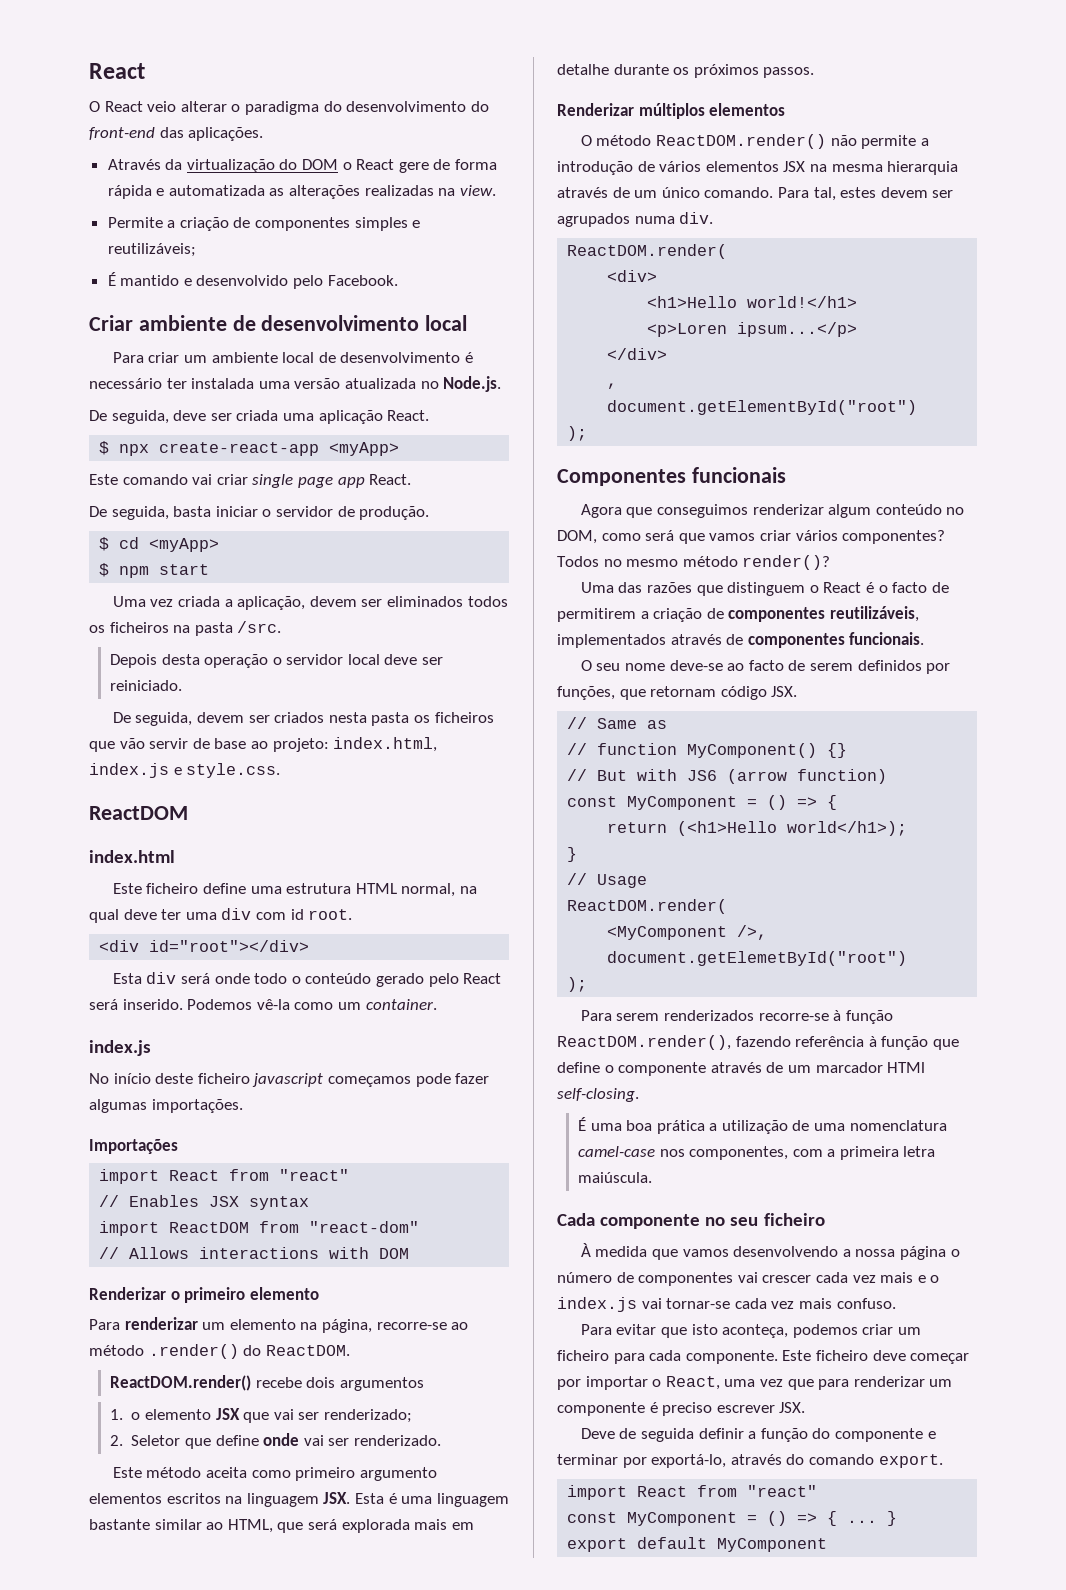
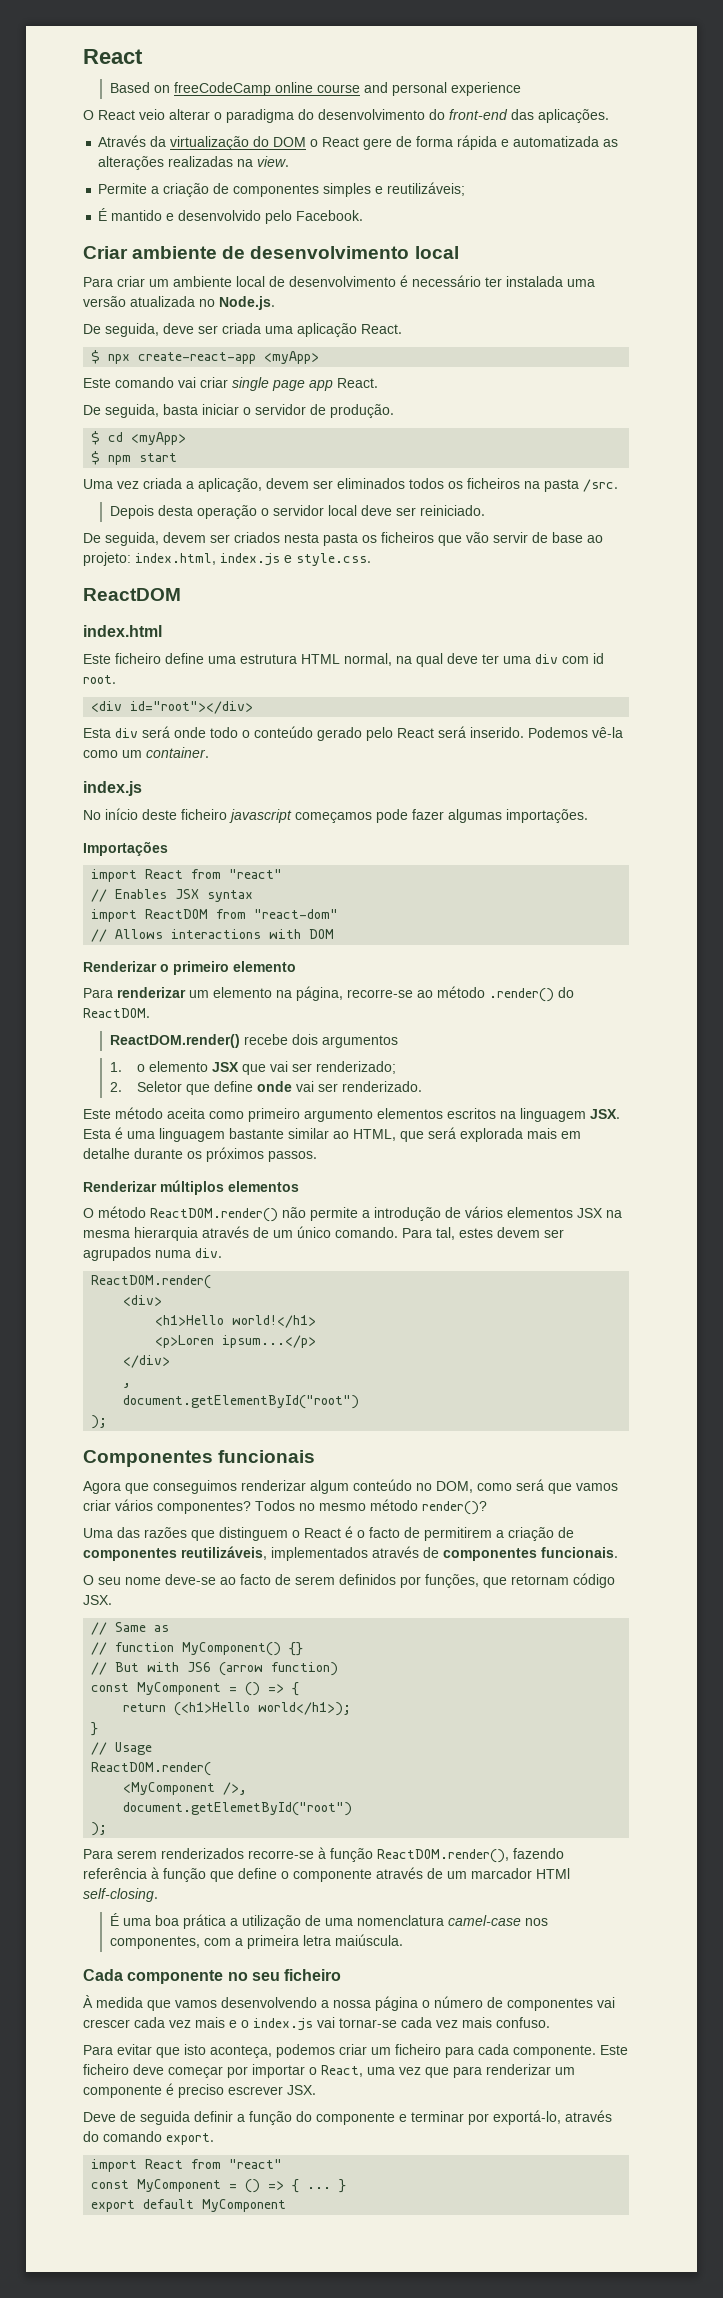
[89,63,145,79] React -> [83,49,143,64] [110,82,522,96] React // Based on freeCodeCamp online course and personal experience

